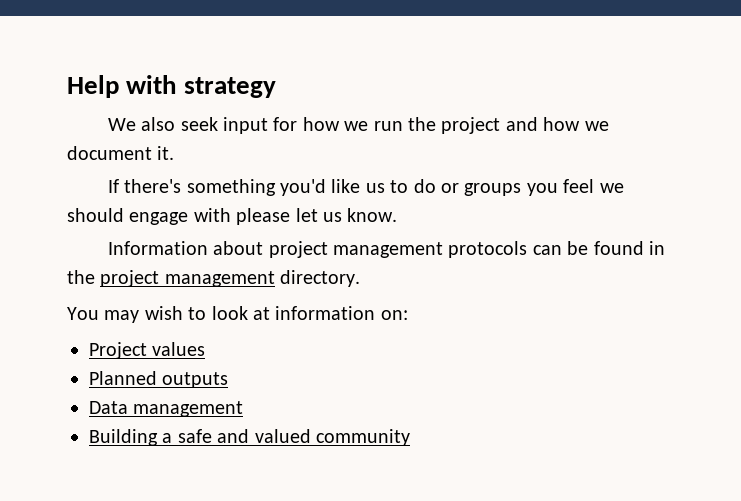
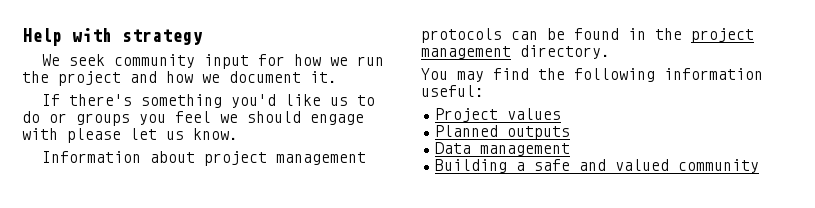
[141,117,218,131] also seek -> [68,54,195,68] seek community
[144,306,408,320] wish to look at information on: -> [493,68,763,82] [421,85,484,97] find the following information useful:

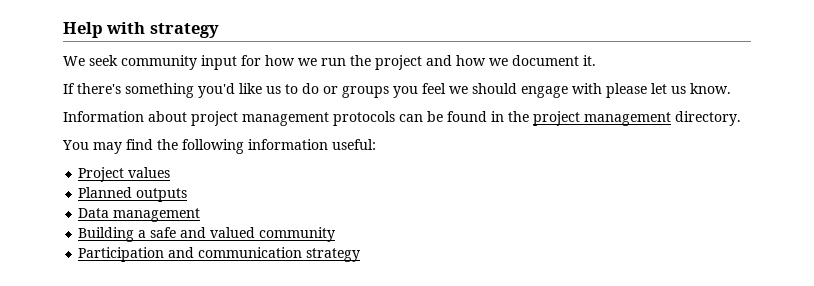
(760, 166) none -> [78,247,361,262] // Participation and communication strategy

